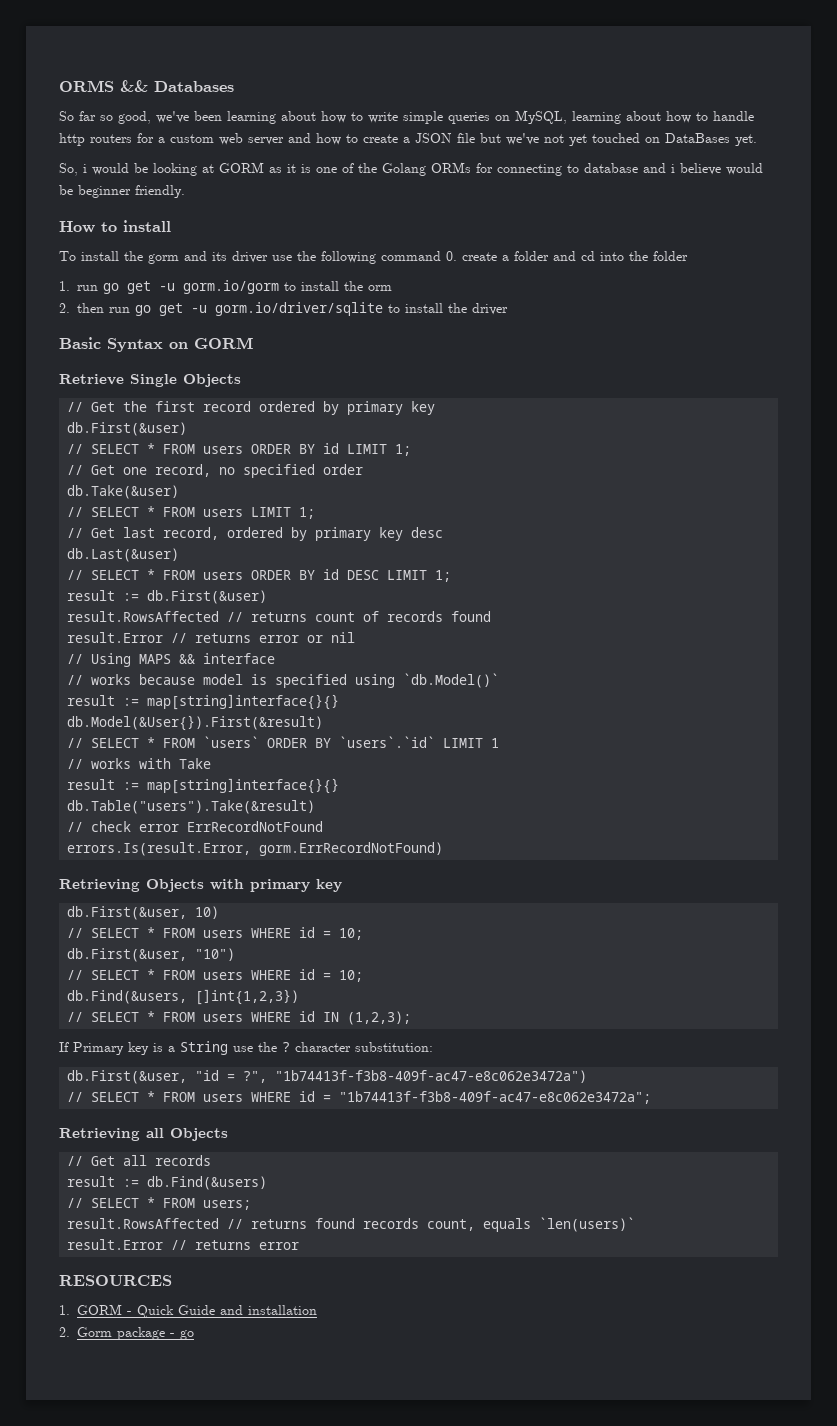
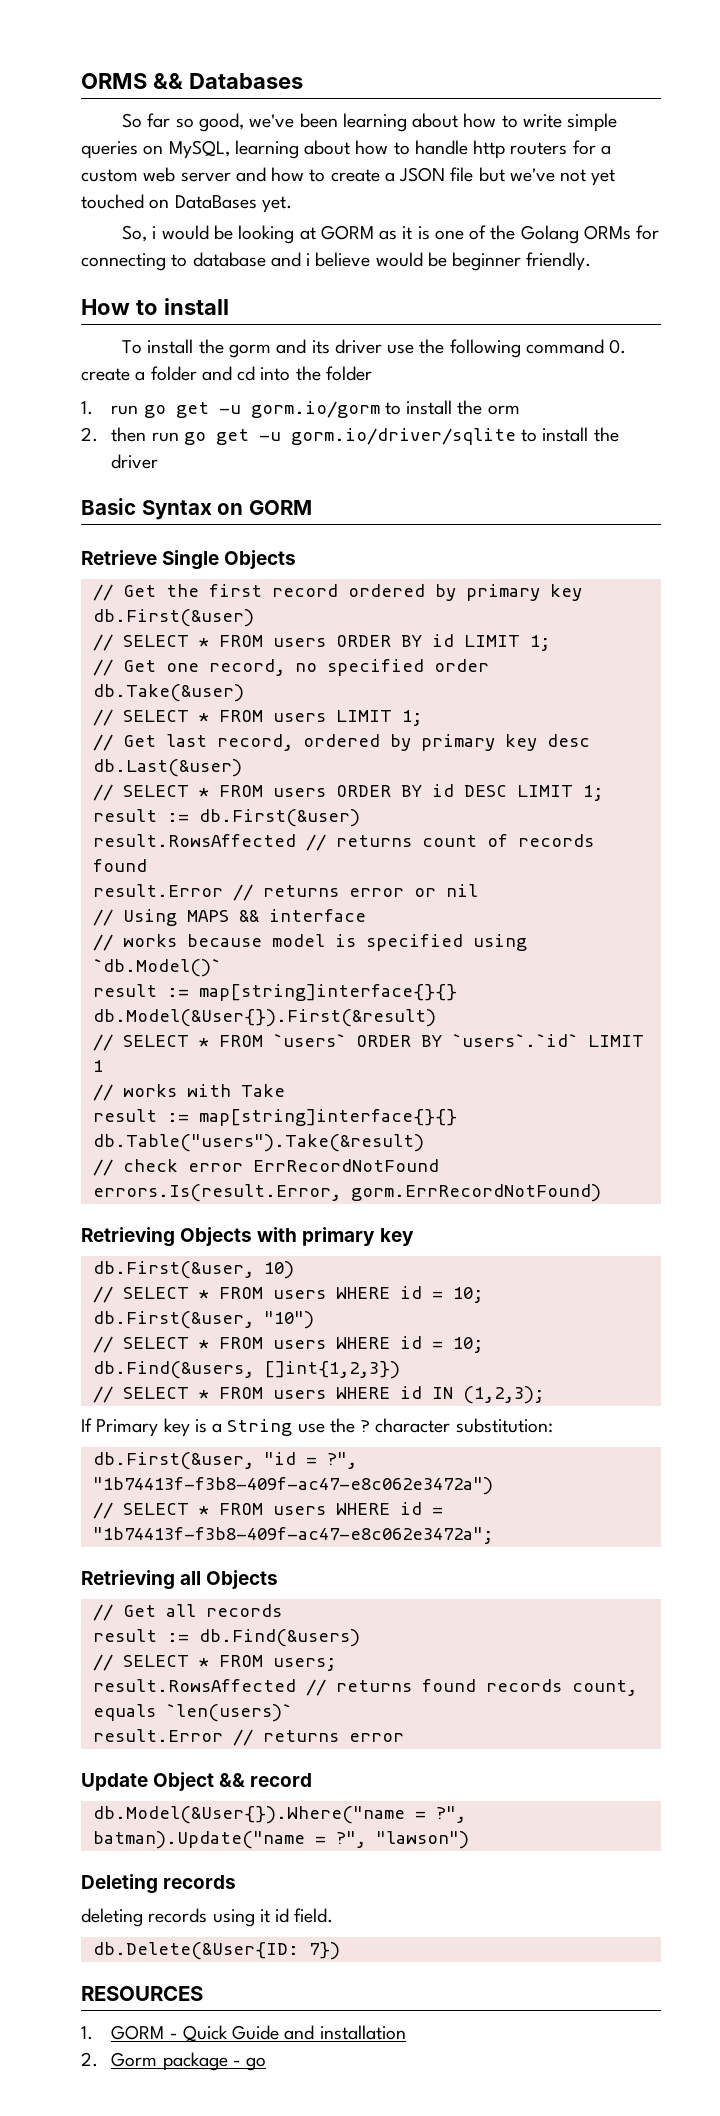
(300, 1246) none -> [81,1772,313,1791] [92,1806,466,1824] [92,1831,469,1849] [81,1874,237,1894] [81,1908,334,1927] [92,1942,340,1960] // Update Object && record // db.Model(&User{}).Where("name = ?", batman).Update("name = ?", "lawson") // Deleting records // deleting records using it id field. // db.Delete(&User{ID: 7})

